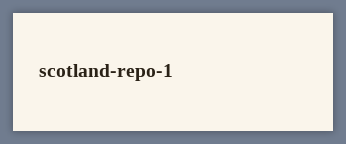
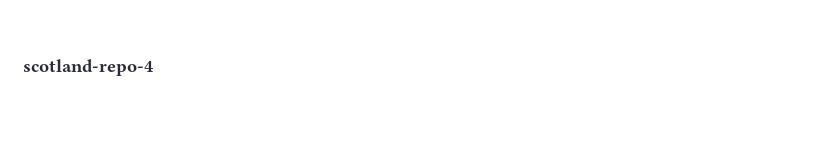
[39,64,173,81] scotland-repo-1 -> [23,59,154,76] scotland-repo-4

